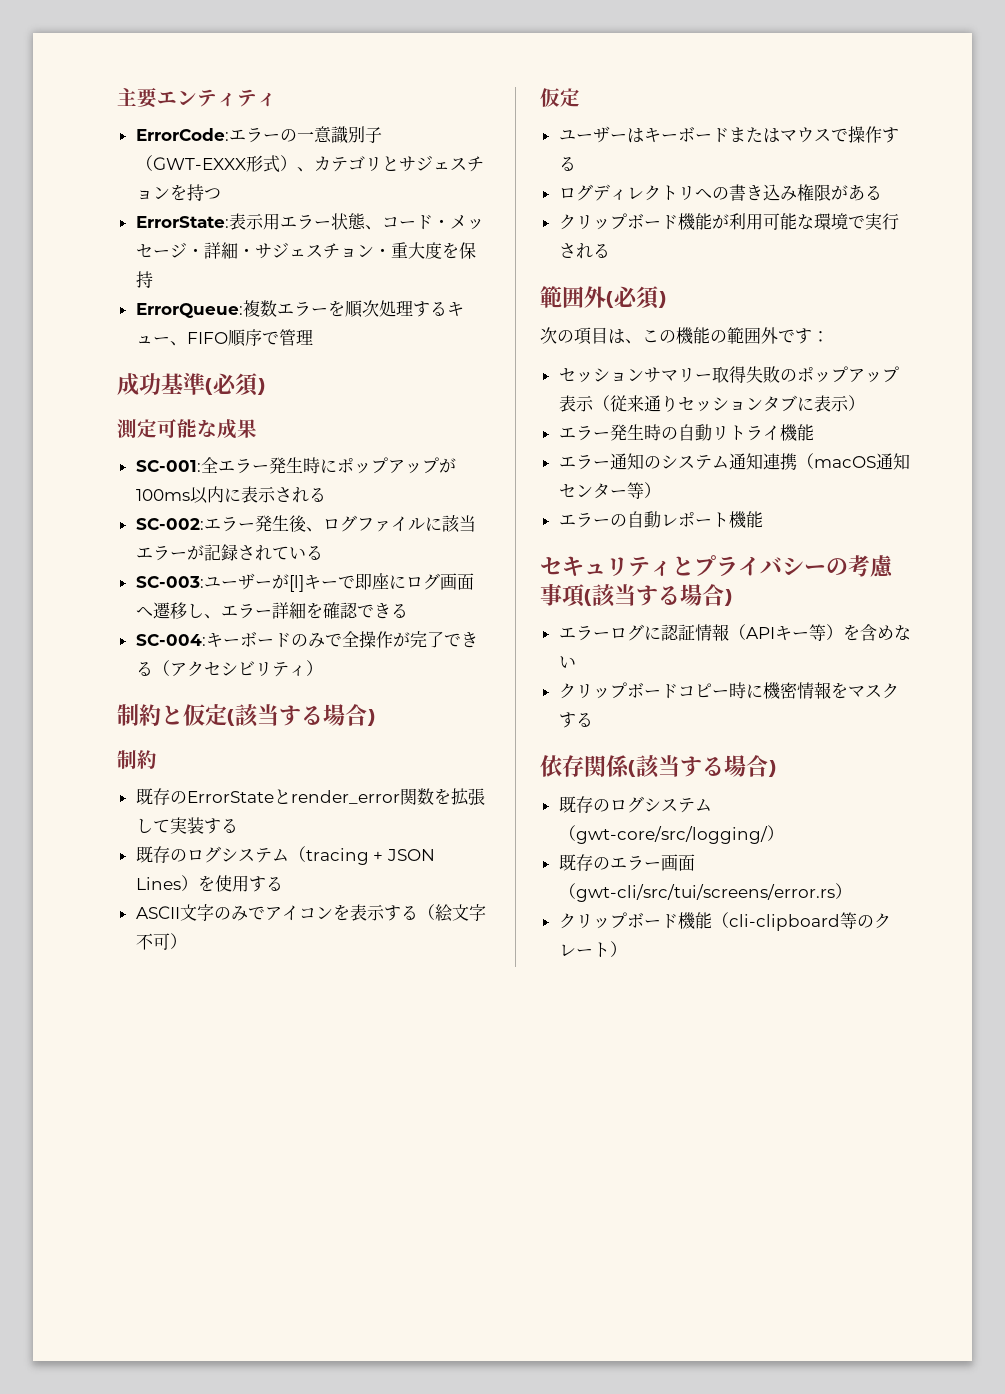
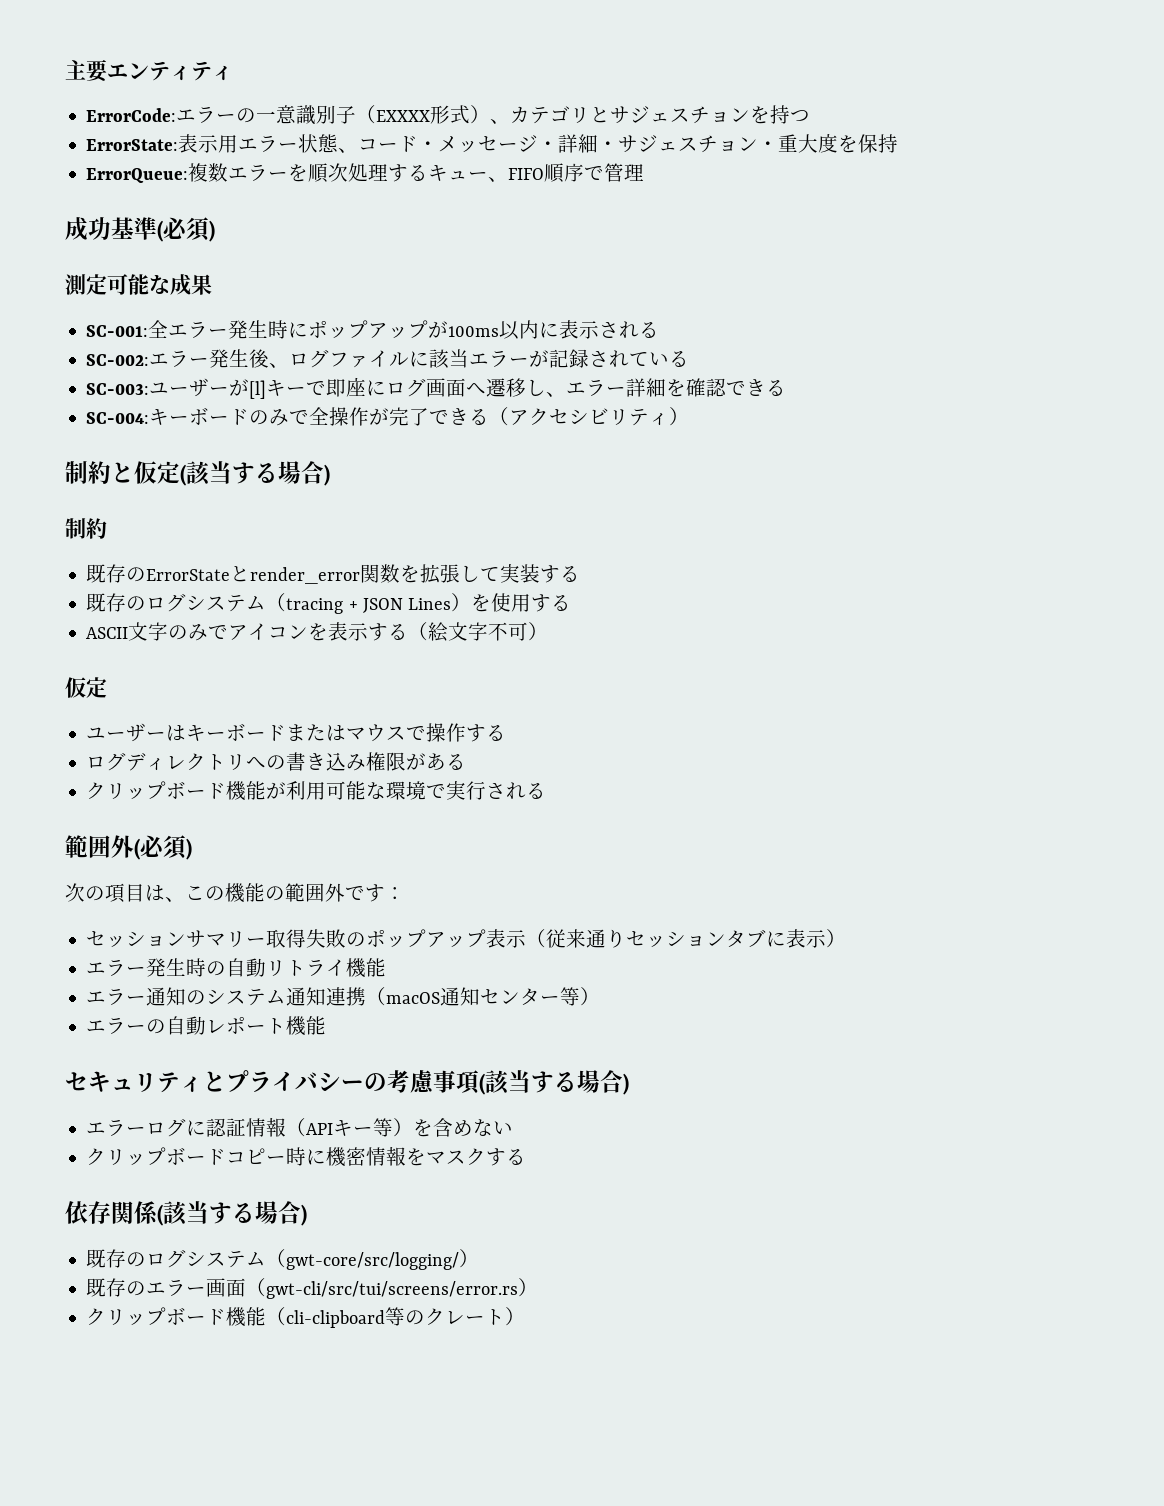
[152,157,246,170] GWT-EXXX -> [376,110,431,122] EXXXX

